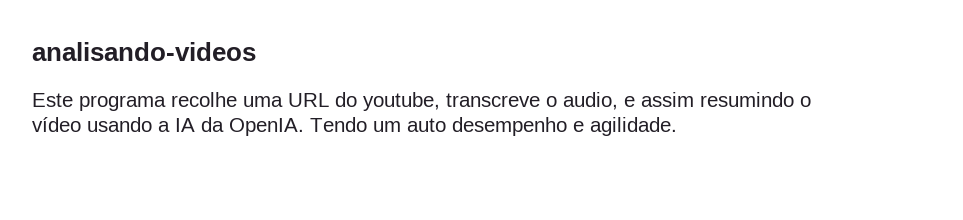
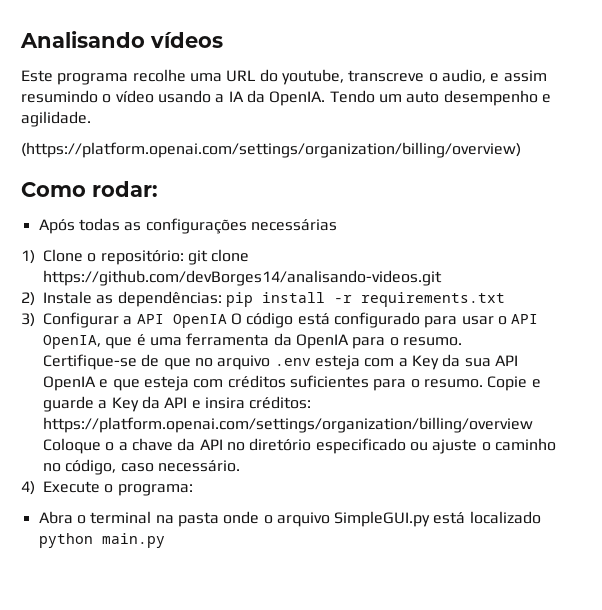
[32,42,256,61] analisando-videos -> [20,31,223,48] Analisando vídeos
(677, 126) none -> [21,142,521,158] [21,181,158,197] [38,218,337,234] [21,249,250,265] [43,270,442,286] [21,291,505,307] [21,312,539,328] [43,333,462,349] [43,354,518,370] [43,375,541,391] [43,396,312,412] [43,417,533,433] [43,438,556,454] [43,459,240,475] [21,481,193,496] [38,511,541,527] [38,533,165,548] // (https://platform.openai.com/settings/organization/billing/overview) // Como rodar: // Após todas as configurações necessárias // 1) Clone o repositório: git clone https://github.com/devBorges14/analisando-videos.git // 2) Instale as dependências: pip install -r requirements.txt // 3) Configurar a API OpenIA O código está configurado para usar o API OpenIA, que é uma ferramenta da OpenIA para o resumo. Certifique-se de que no arquivo .env esteja com a Key da sua API OpenIA e que esteja com créditos suficientes para o resumo. Copie e guarde a Key da API e insira créditos: https://platform.openai.com/settings/organization/billing/overview Coloque o a chave da API no diretório especificado ou ajuste o caminho no código, caso necessário. // 4) Execute o programa: // Abra o terminal na pasta onde o arquivo SimpleGUI.py está localizado python main.py

